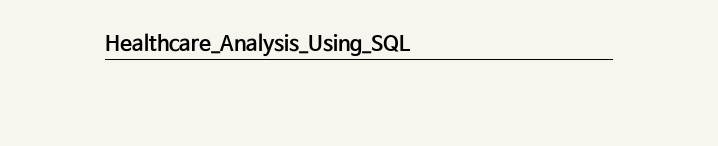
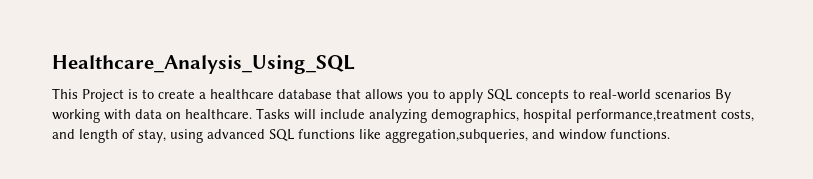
(411, 45) none -> [52,88,731,103] [52,108,754,123] [52,129,670,143] // This Project is to create a healthcare database that allows you to apply SQL concepts to real-world scenarios By working with data on healthcare. Tasks will include analyzing demographics, hospital performance,treatment costs, and length of stay, using advanced SQL functions like aggregation,subqueries, and window functions.

